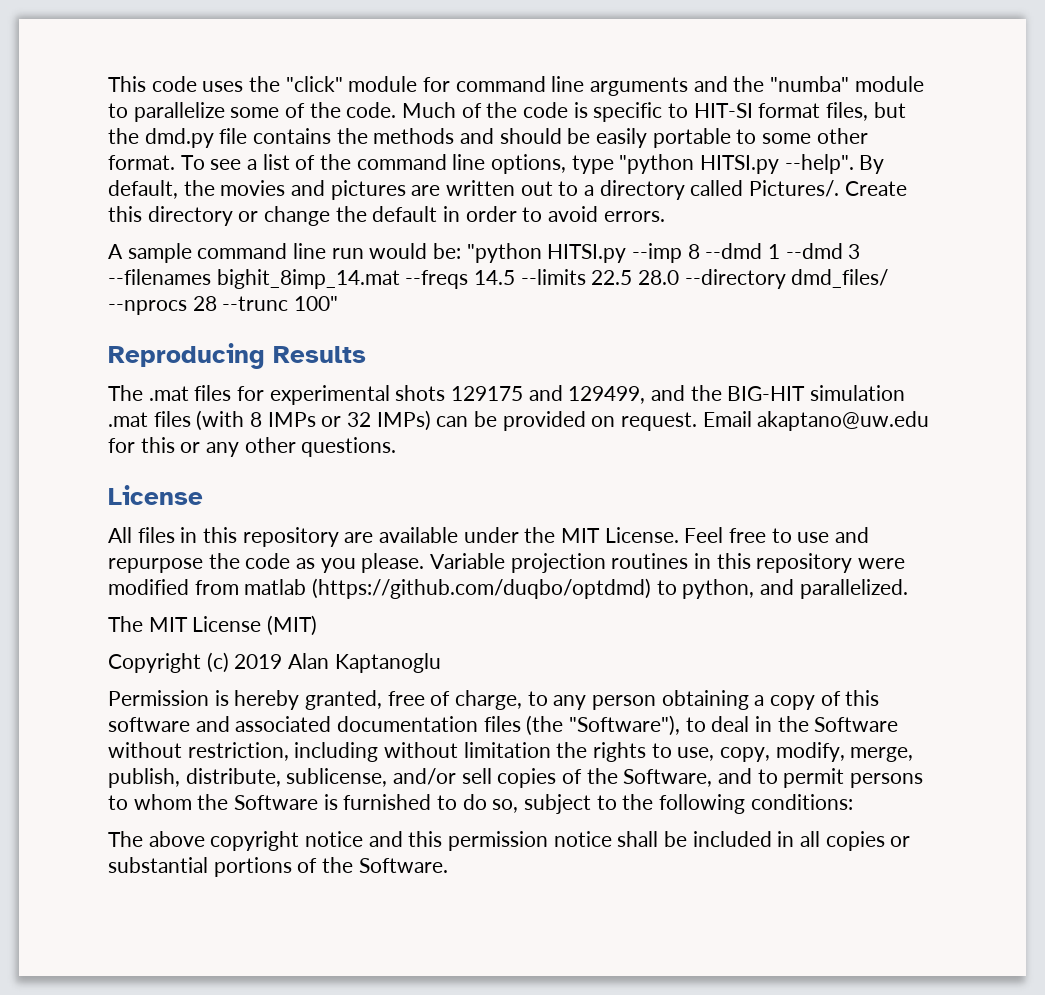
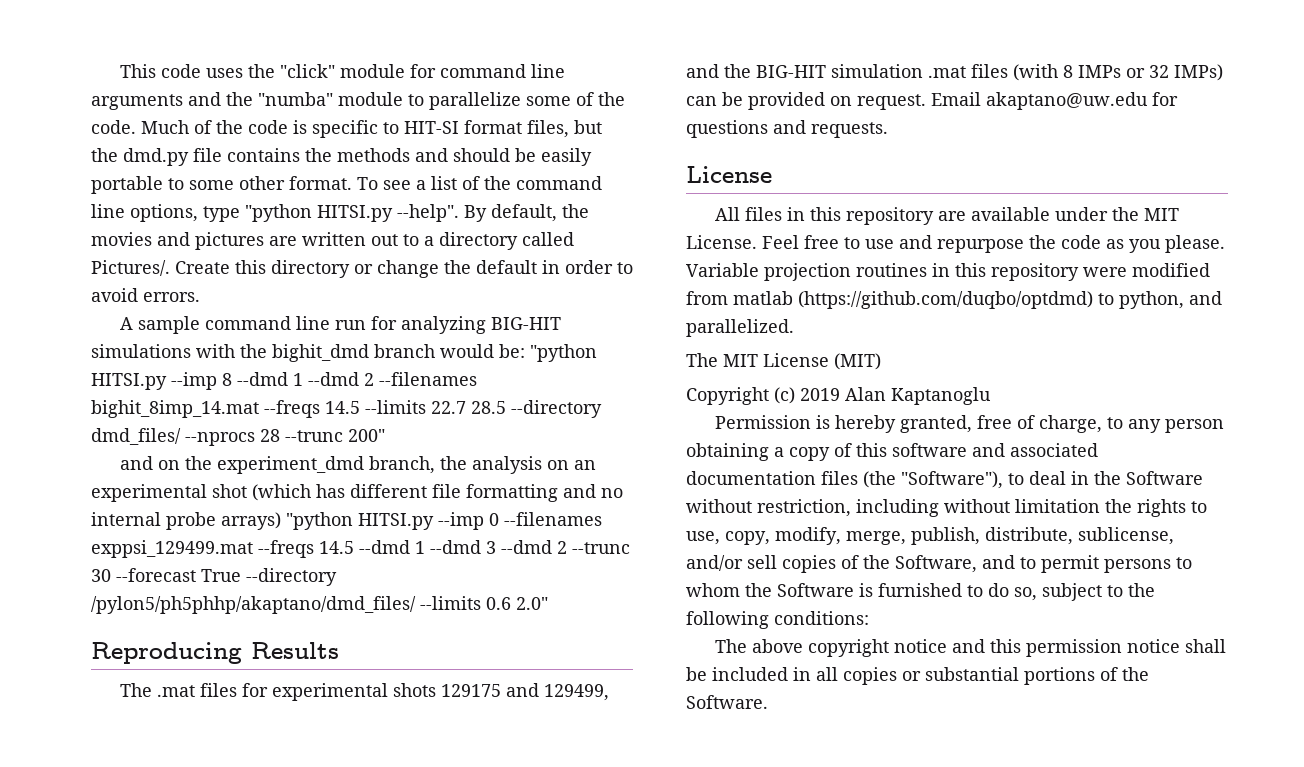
(364, 253) none -> [371,316,562,334] [91,344,435,362] for analyzing BIG-HIT simulations with the bighit_dmd branch
[848,244,861,259] 3 -> [364,373,374,386] 2
[591,270,680,285] 22.5 28.0 -> [431,401,506,414] 22.7 28.5
[294,296,339,311] 100" -> [348,429,385,442] [120,456,597,474] [91,484,623,502] [91,512,602,530] [91,540,630,558] [91,568,337,586] [91,596,548,614] 200" // and on the experiment_dmd branch, the analysis on an experimental shot (which has different file formatting and no internal probe arrays) "python HITSI.py --imp 0 --filenames exppsi_129499.mat --freqs 14.5 --dmd 1 --dmd 3 --dmd 2 --trunc 30 --forecast True --directory /pylon5/ph5phhp/akaptano/dmd_files/ --limits 0.6 2.0"
[140,437,397,457] this or any other questions. -> [686,120,888,138] questions and requests.

